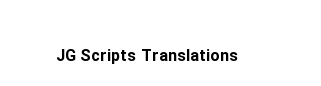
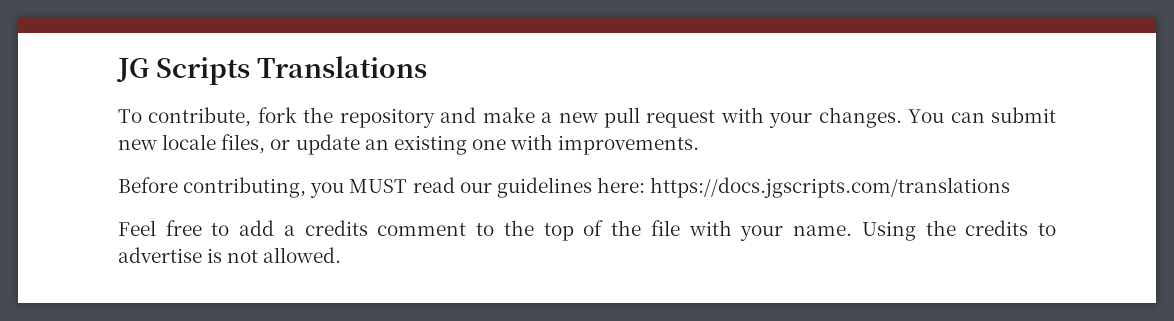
(238, 55) none -> [118,107,1056,128] [118,134,700,155] [118,177,1011,198] [118,220,1056,241] [118,247,342,263] // To contribute, fork the repository and make a new pull request with your changes. You can submit new locale files, or update an existing one with improvements. // Before contributing, you MUST read our guidelines here: https://docs.jgscripts.com/translations // Feel free to add a credits comment to the top of the file with your name. Using the credits to advertise is not allowed.

